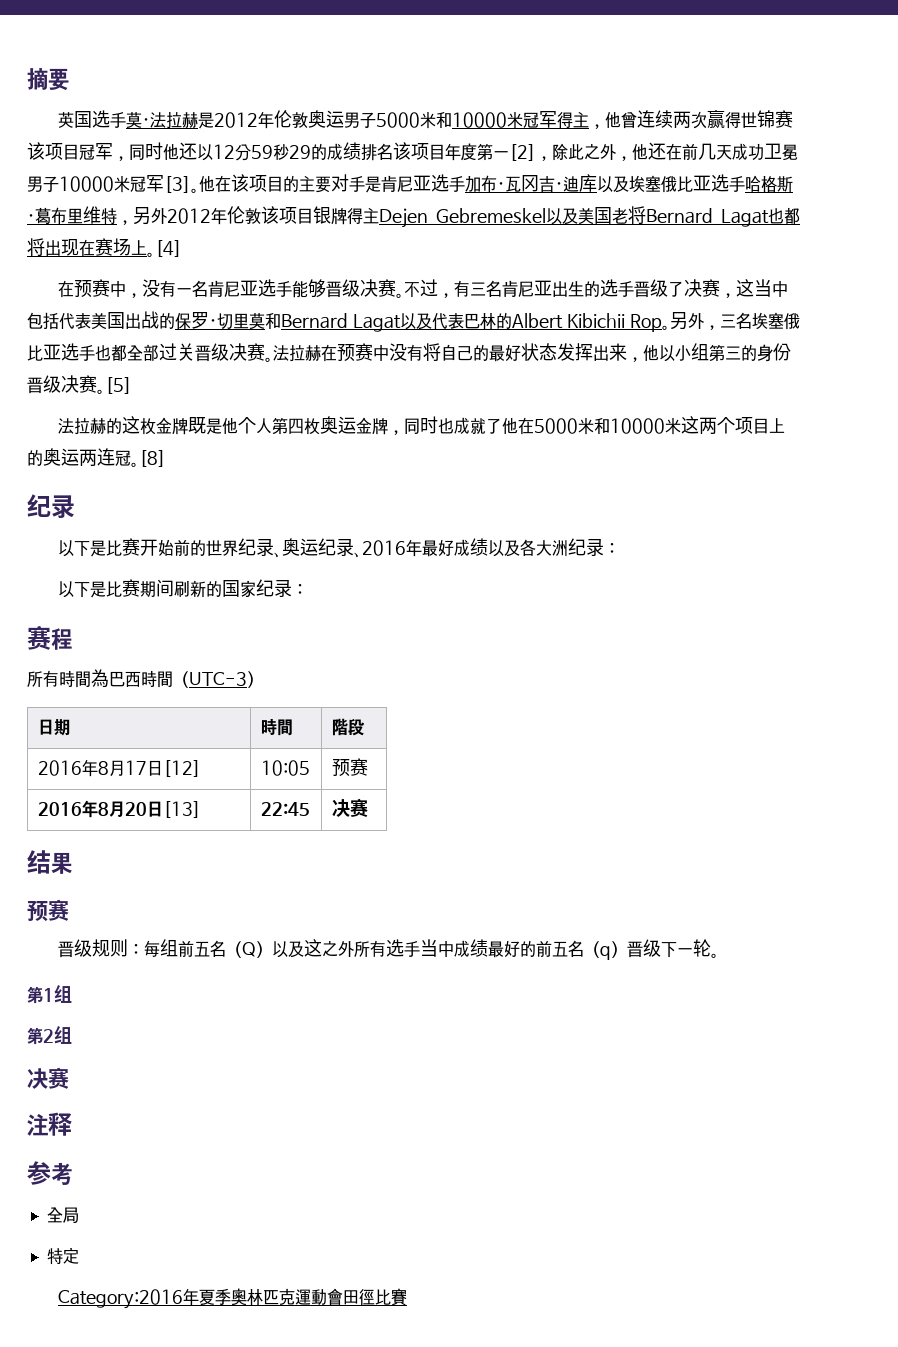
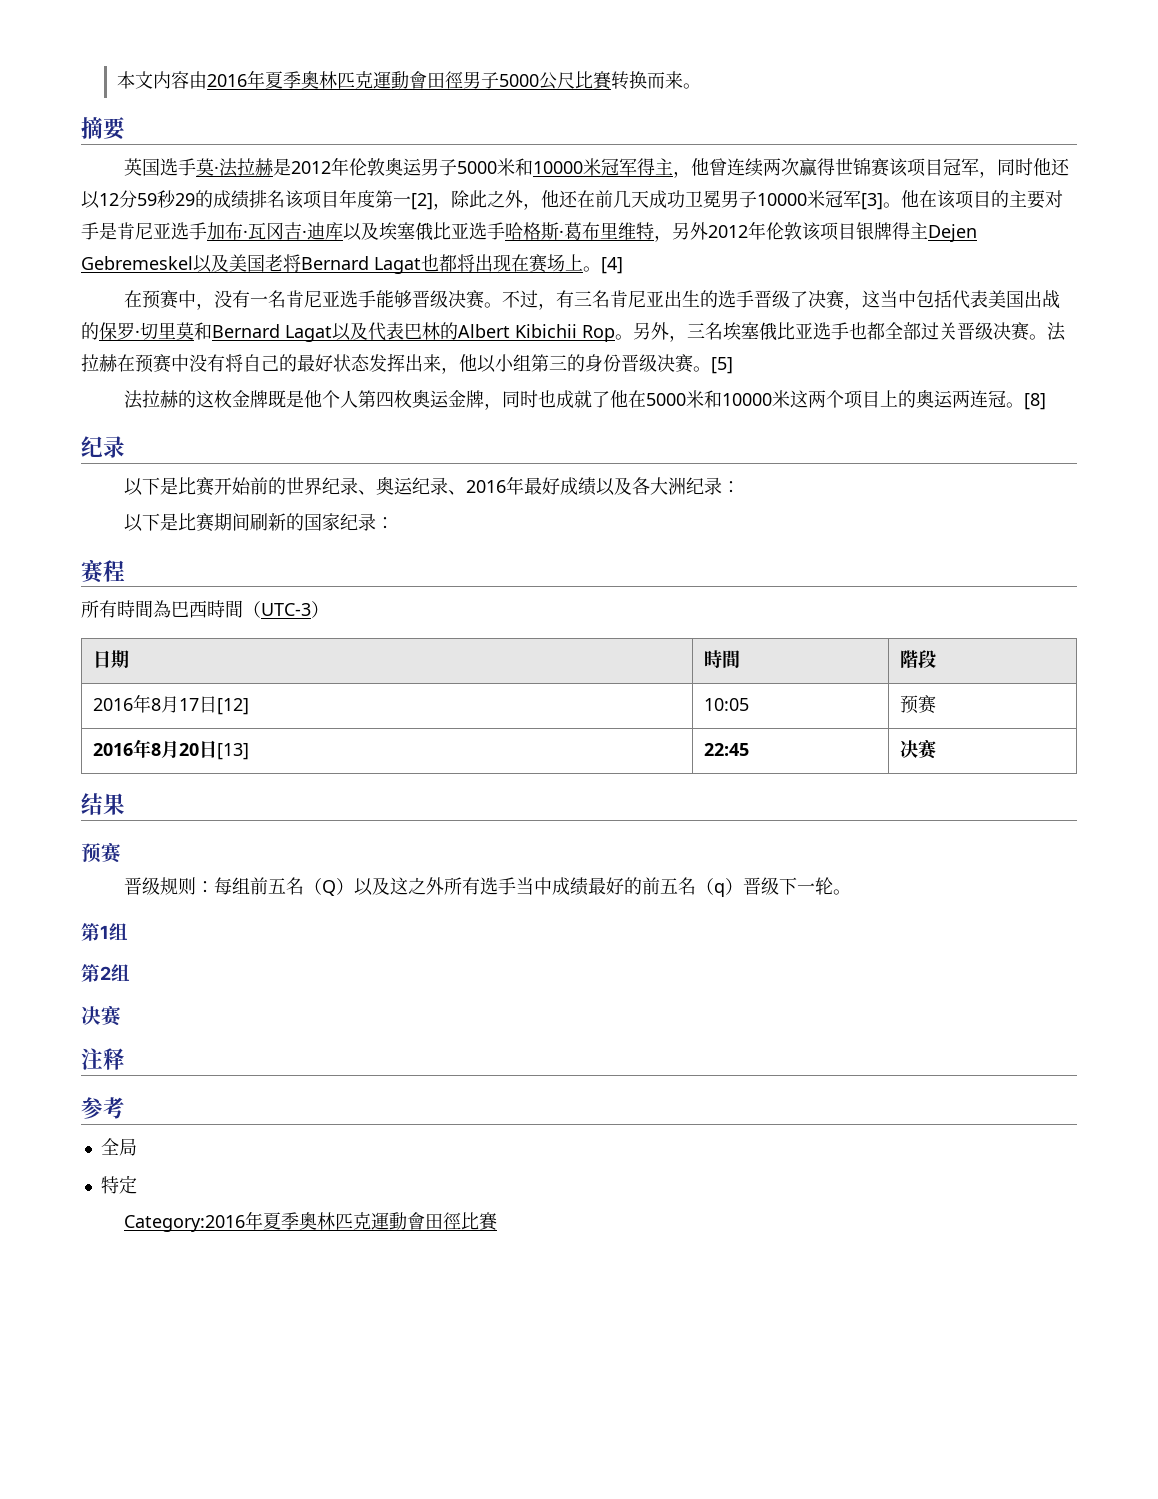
(27, 79) none -> [116,70,701,90] 本文内容由2016年夏季奧林匹克運動會田徑男子5000公尺比賽转换而来。 //

